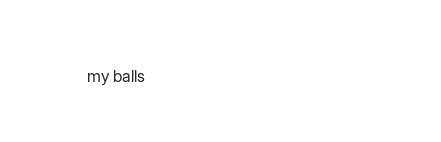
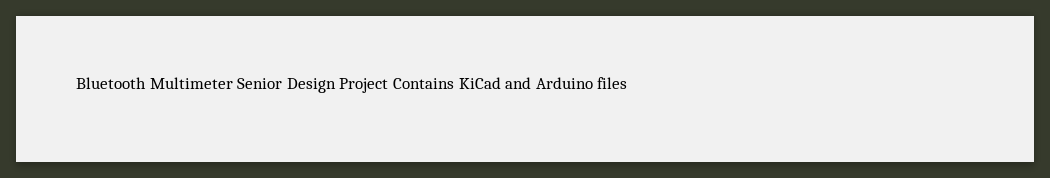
[87,70,146,86] my balls -> [76,77,628,93] Bluetooth Multimeter Senior Design Project Contains KiCad and Arduino files

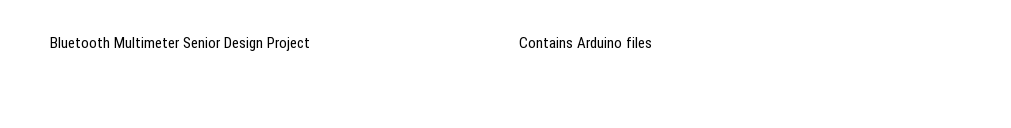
[392,77,532,89] Contains KiCad and -> [519,37,573,48] // Contains

